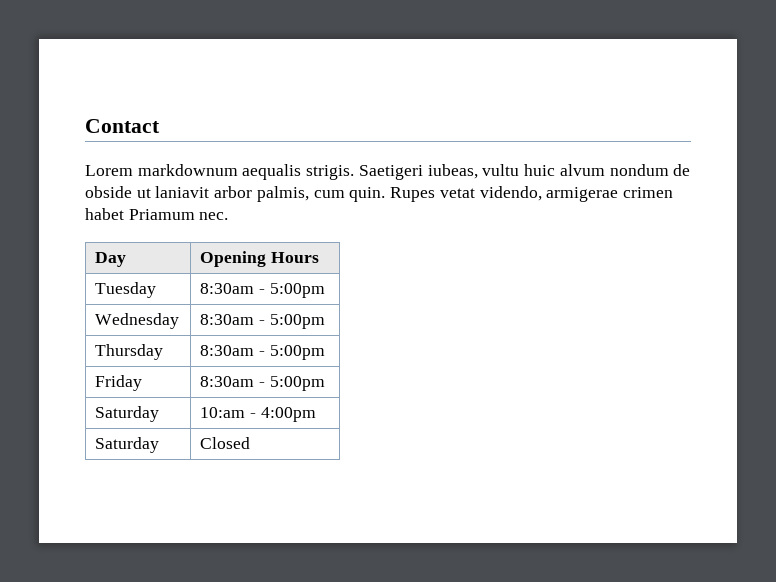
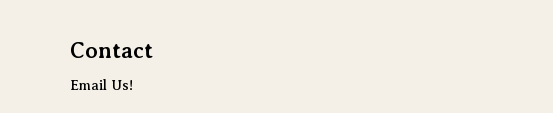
[85,164,691,180] [85,186,673,202] [85,208,229,220] [95,252,127,267] [200,251,320,267] [95,282,157,298] [200,283,325,298] [95,313,180,329] [200,314,325,329] [95,344,164,360] [200,345,325,360] [95,375,143,391] [200,376,325,391] [95,406,160,422] [200,407,316,422] [95,437,160,453] [200,437,251,449] Lorem markdownum aequalis strigis. Saetigeri iubeas, vultu huic alvum nondum de obside ut laniavit arbor palmis, cum quin. Rupes vetat videndo, armigerae crimen habet Priamum nec. // Day | Opening Hours // Tuesday | 8:30am - 5:00pm // Wednesday | 8:30am - 5:00pm // Thursday | 8:30am - 5:00pm // Friday | 8:30am - 5:00pm // Saturday | 10:am - 4:00pm // Saturday | Closed -> [70,79,133,90] Email Us!

